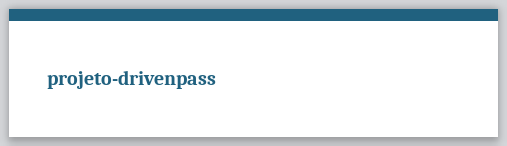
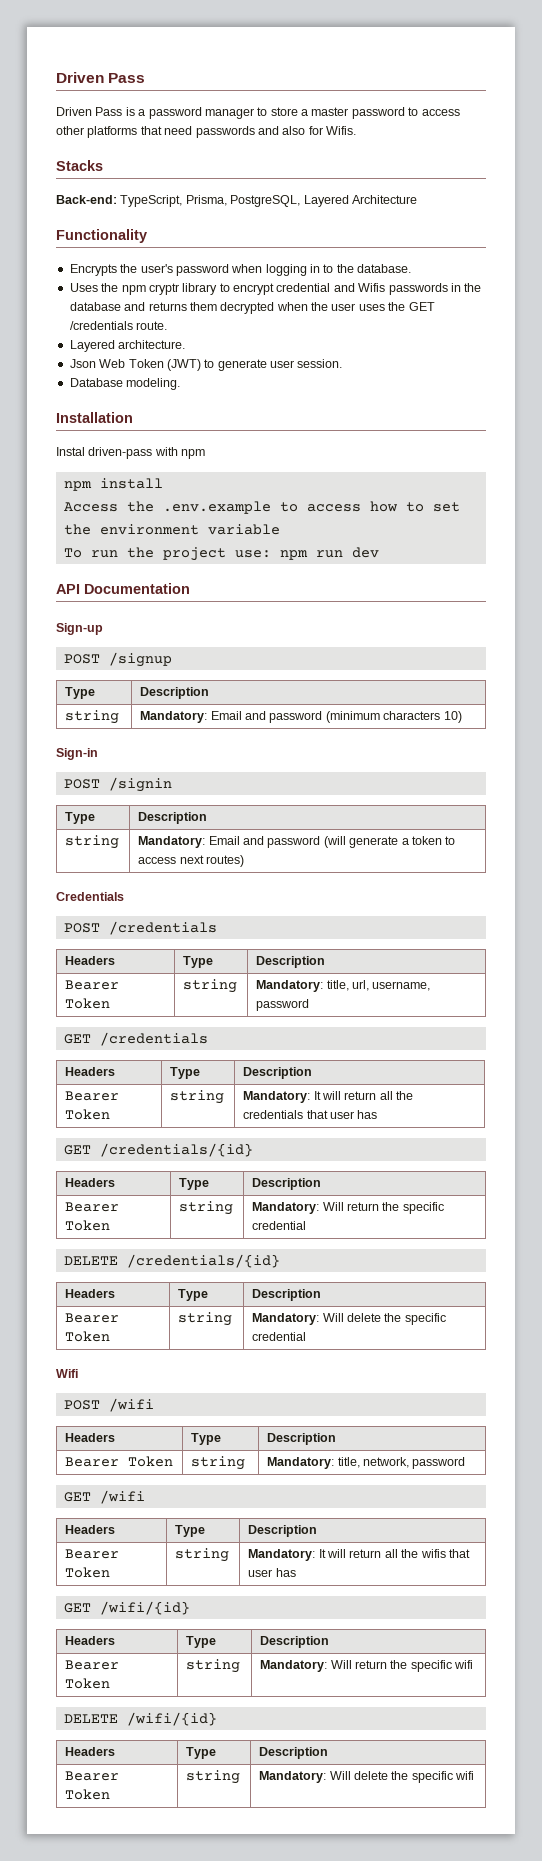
[47,70,216,89] projeto-drivenpass -> [56,72,146,83] [56,107,460,119] [56,126,356,138] [56,160,103,171] [56,195,417,207] [56,229,147,243] [69,264,412,276] [69,283,482,295] [69,302,435,314] [69,321,168,330] [69,340,186,352] [69,359,343,371] [69,378,181,390] [56,412,133,423] [56,447,206,459] [63,478,163,491] [63,501,460,514] [63,524,280,535] [63,547,379,561] [56,583,190,594] [56,623,103,635] [63,652,172,667] [65,687,96,699] [140,687,210,699] [65,710,120,724] [140,711,462,723] [56,748,98,760] [63,777,172,792] [65,812,96,824] [138,812,208,824] [65,835,120,849] [138,836,456,848] [138,855,245,867] [56,892,124,901] [63,921,217,935] [65,956,116,965] [183,956,214,968] [256,956,326,968] [65,980,120,990] [65,998,111,1009] [183,979,238,993] [256,980,431,992] [256,999,310,1011] [63,1032,208,1046] [65,1067,116,1076] [170,1067,201,1079] [243,1067,313,1079] [65,1091,120,1101] [65,1109,111,1120] [170,1090,225,1104] [243,1091,414,1103] [243,1110,378,1119] [63,1143,253,1157] [65,1178,116,1187] [179,1178,210,1190] [252,1178,322,1190] [65,1202,120,1212] [65,1220,111,1231] [179,1201,234,1215] [252,1202,444,1214] [252,1221,307,1230] [63,1254,280,1268] [65,1289,116,1298] [178,1289,209,1301] [252,1289,322,1301] [65,1313,120,1323] [65,1331,111,1342] [178,1312,233,1326] [252,1313,446,1325] [252,1332,307,1341] [56,1369,78,1378] [63,1398,154,1412] [65,1433,116,1442] [191,1433,222,1445] [267,1433,337,1445] [65,1456,174,1467] [191,1456,246,1470] [267,1457,466,1469] [63,1490,145,1504] [65,1525,116,1534] [175,1525,206,1537] [248,1525,318,1537] [65,1549,120,1559] [65,1567,111,1578] [175,1548,230,1562] [248,1549,470,1561] [248,1568,296,1577] [63,1601,190,1615] [65,1636,116,1645] [186,1636,217,1648] [260,1636,330,1648] [65,1660,120,1670] [65,1678,111,1689] [186,1659,241,1673] [260,1660,474,1672] [63,1712,217,1726] [65,1747,116,1756] [186,1747,217,1759] [259,1747,329,1759] [65,1771,120,1781] [65,1789,111,1800] [186,1770,241,1784] [259,1771,475,1783] Driven Pass // Driven Pass is a password manager to store a master password to access other platforms that need passwords and also for Wifis. // Stacks // Back-end: TypeScript, Prisma, PostgreSQL, Layered Architecture // Functionality // Encrypts the user's password when logging in to the database. // Uses the npm cryptr library to encrypt credential and Wifis passwords in the database and returns them decrypted when the user uses the GET /credentials route. // Layered architecture. // Json Web Token (JWT) to generate user session. // Database modeling. // Installation // Instal driven-pass with npm // npm install // Access the .env.example to access how to set the environment variable // To run the project use: npm run dev // API Documentation // Sign-up // POST /signup // Type | Description // string | Mandatory: Email and password (minimum characters 10) // Sign-in // POST /signin // Type | Description // string | Mandatory: Email and password (will generate a token to access next routes) // Credentials // POST /credentials // Headers | Type | Description // Bearer Token | string | Mandatory: title, url, username, password // GET /credentials // Headers | Type | Description // Bearer Token | string | Mandatory: It will return all the credentials that user has // GET /credentials/{id} // Headers | Type | Description // Bearer Token | string | Mandatory: Will return the specific credential // DELETE /credentials/{id} // Headers | Type | Description // Bearer Token | string | Mandatory: Will delete the specific credential // Wifi // POST /wifi // Headers | Type | Description // Bearer Token | string | Mandatory: title, network, password // GET /wifi // Headers | Type | Description // Bearer Token | string | Mandatory: It will return all the wifis that user has // GET /wifi/{id} // Headers | Type | Description // Bearer Token | string | Mandatory: Will return the specific wifi // DELETE /wifi/{id} // Headers | Type | Description // Bearer Token | string | Mandatory: Will delete the specific wifi

